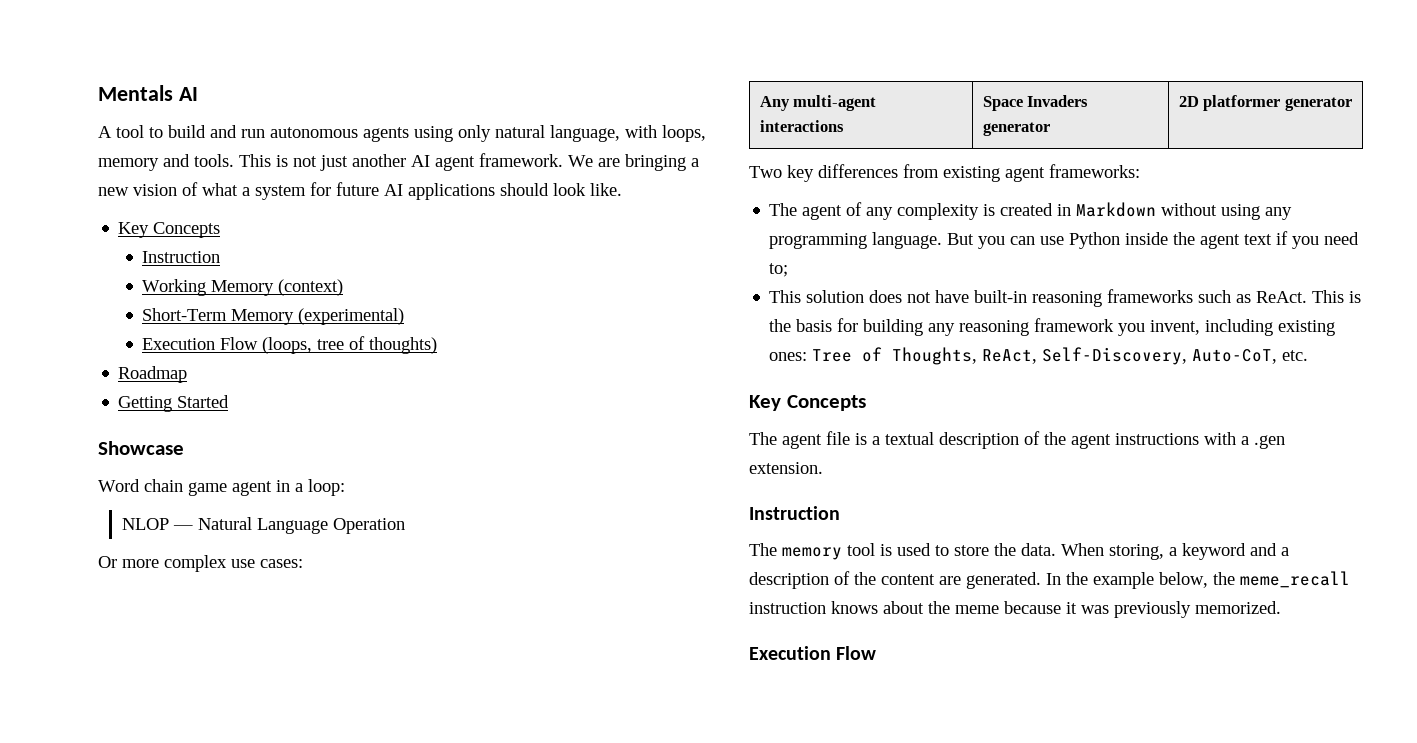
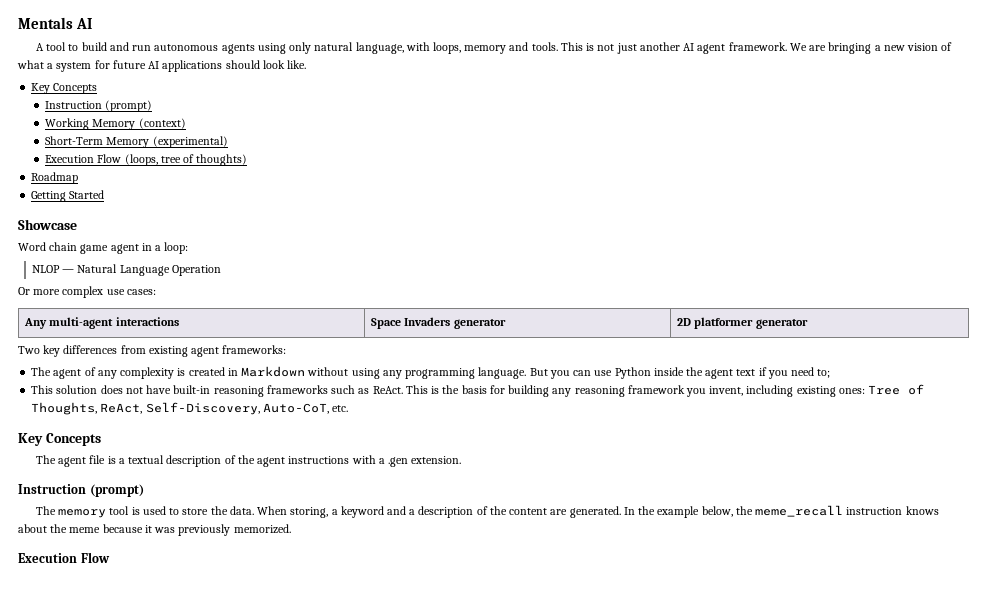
(221, 257) none -> [105,100,153,112] (prompt)
(840, 513) none -> [89,484,144,497] (prompt)

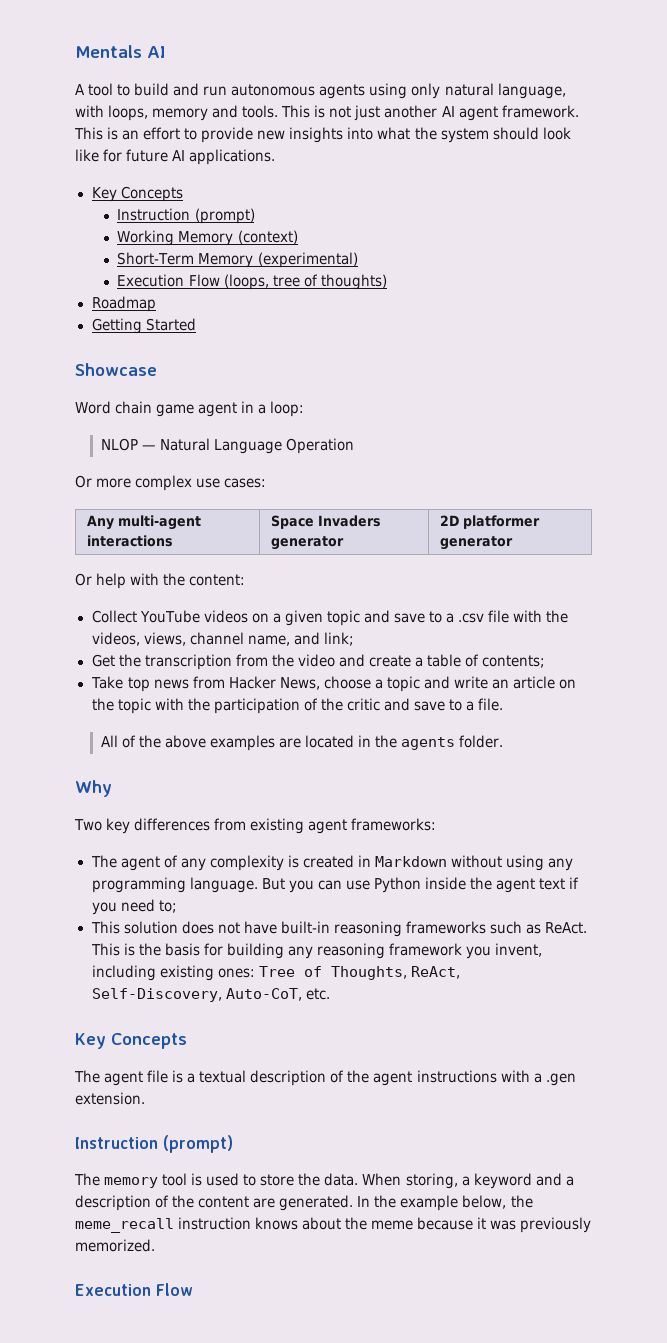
[789,42,953,54] [17,60,307,72] We are bringing a new vision of what a system for future AI applications should look like. -> [74,127,571,143] [75,149,276,165] This is an effort to provide new insights into what the system should look like for future AI applications.
(808, 324) none -> [75,573,246,589] [91,610,569,626] [91,632,354,646] [91,654,546,670] [90,676,577,692] [91,698,504,714] [100,735,504,751] [75,780,112,797] // Or help with the content: // Collect YouTube videos on a given topic and save to a .csv file with the videos, views, channel name, and link; // Get the transcription from the video and create a table of contents; // Take top news from Hacker News, choose a topic and write an article on the topic with the participation of the critic and save to a file. // All of the above examples are located in the agents folder. // Why

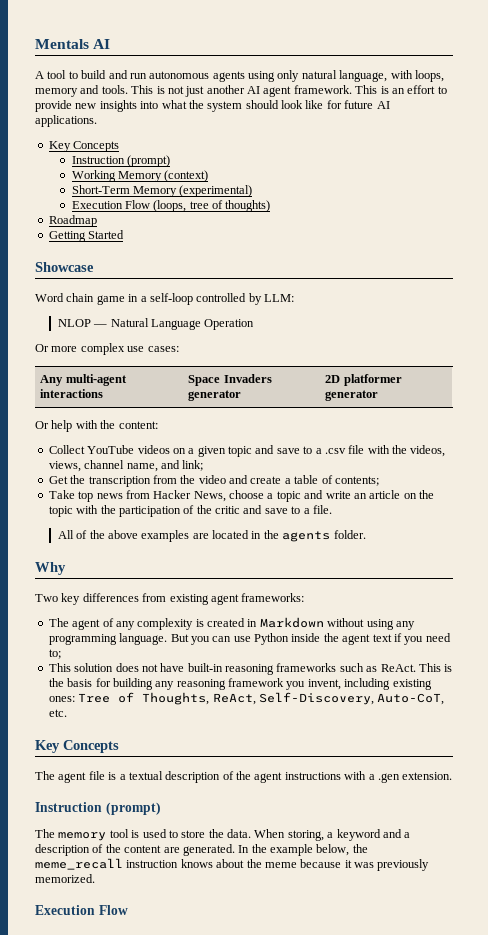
[198,402,238,417] agent -> (125, 300) none
[270,401,305,417] loop: -> [149,293,294,305] self-loop controlled by LLM:

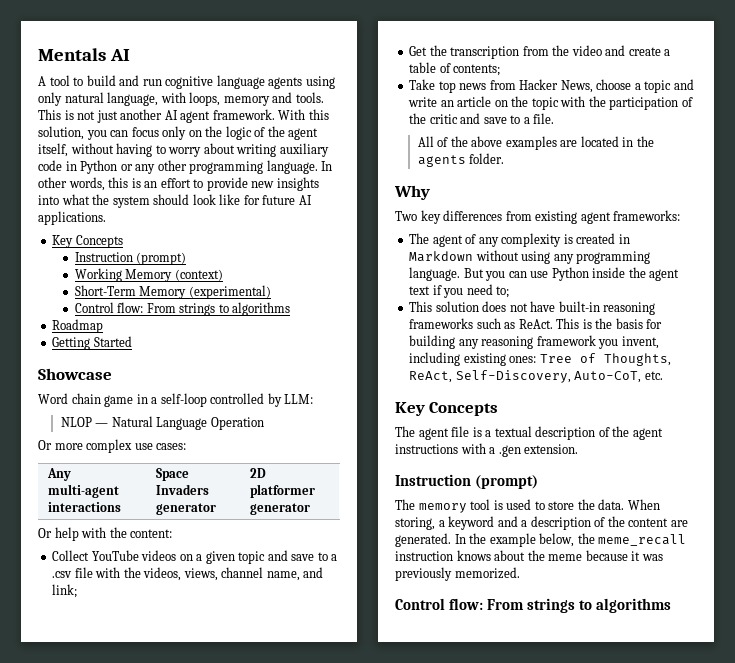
[149,71,210,79] autonomous -> [165,75,265,89] cognitive language
[355,85,378,94] This -> [278,109,329,120] [38,126,319,140] [38,143,329,157] [38,160,333,174] [38,177,129,191] With this solution, you can focus only on the logic of the agent itself, without having to worry about writing auxiliary code in Python or any other programming language. In other words, this
[71,200,271,212] Execution Flow (loops, tree of thoughts) -> [74,302,291,316] Control flow: From strings to algorithms
[35,905,128,915] Execution Flow -> [395,598,671,613] Control flow: From strings to algorithms

